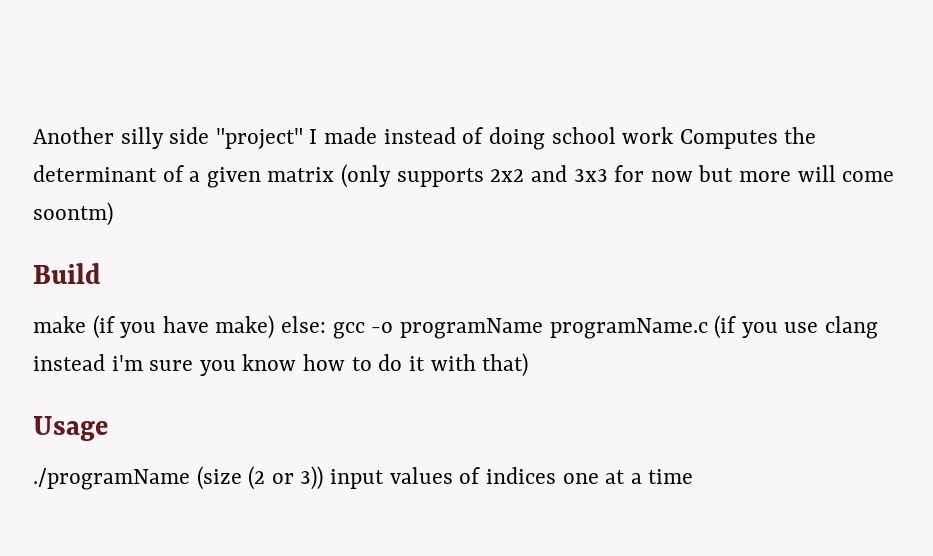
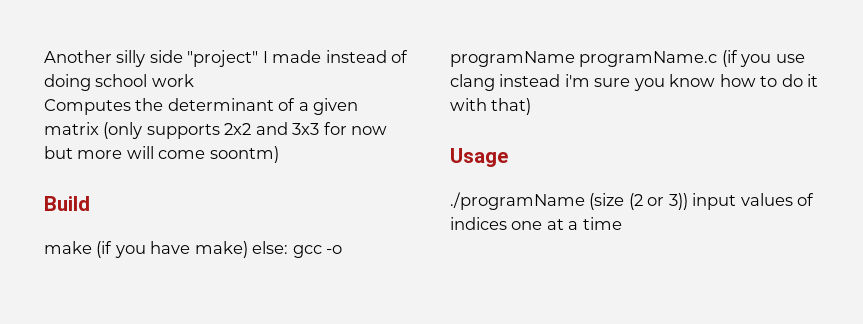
(674, 135) none -> (194, 80) //

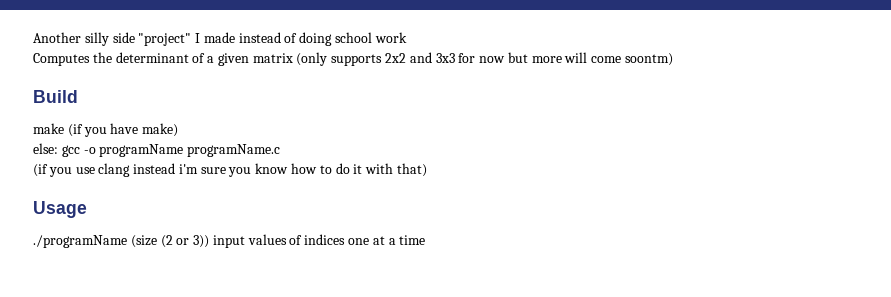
(248, 249) none -> (179, 130) //
(718, 59) none -> (281, 150) //

